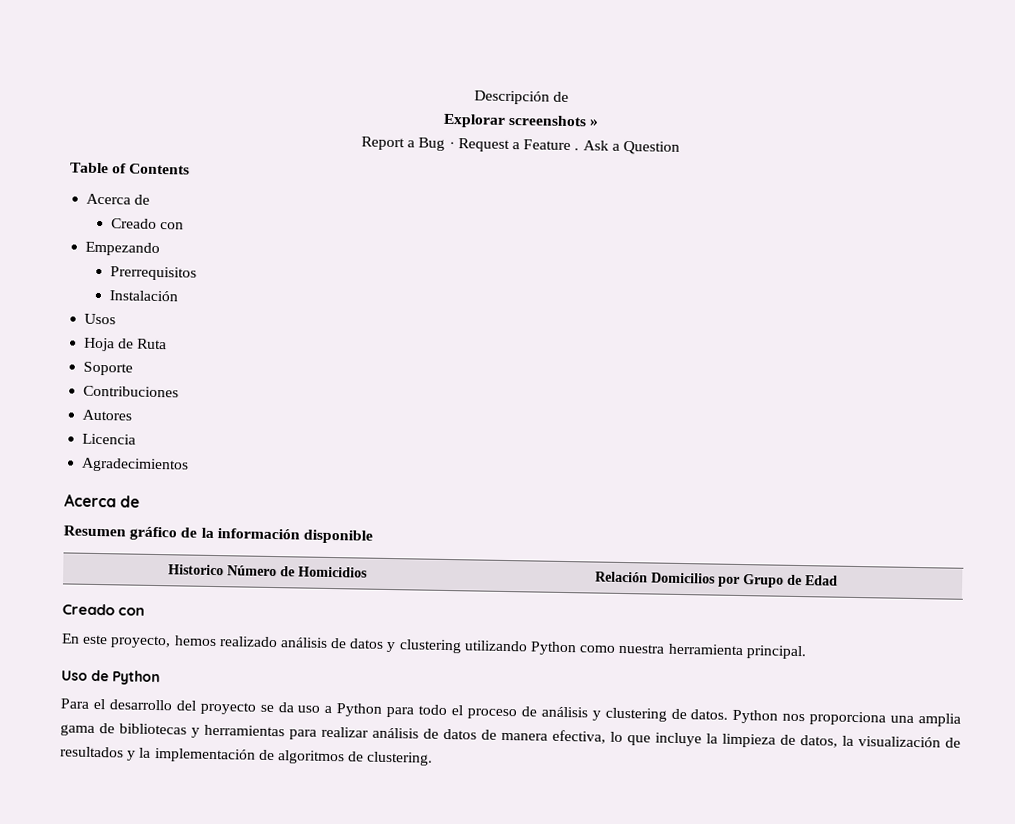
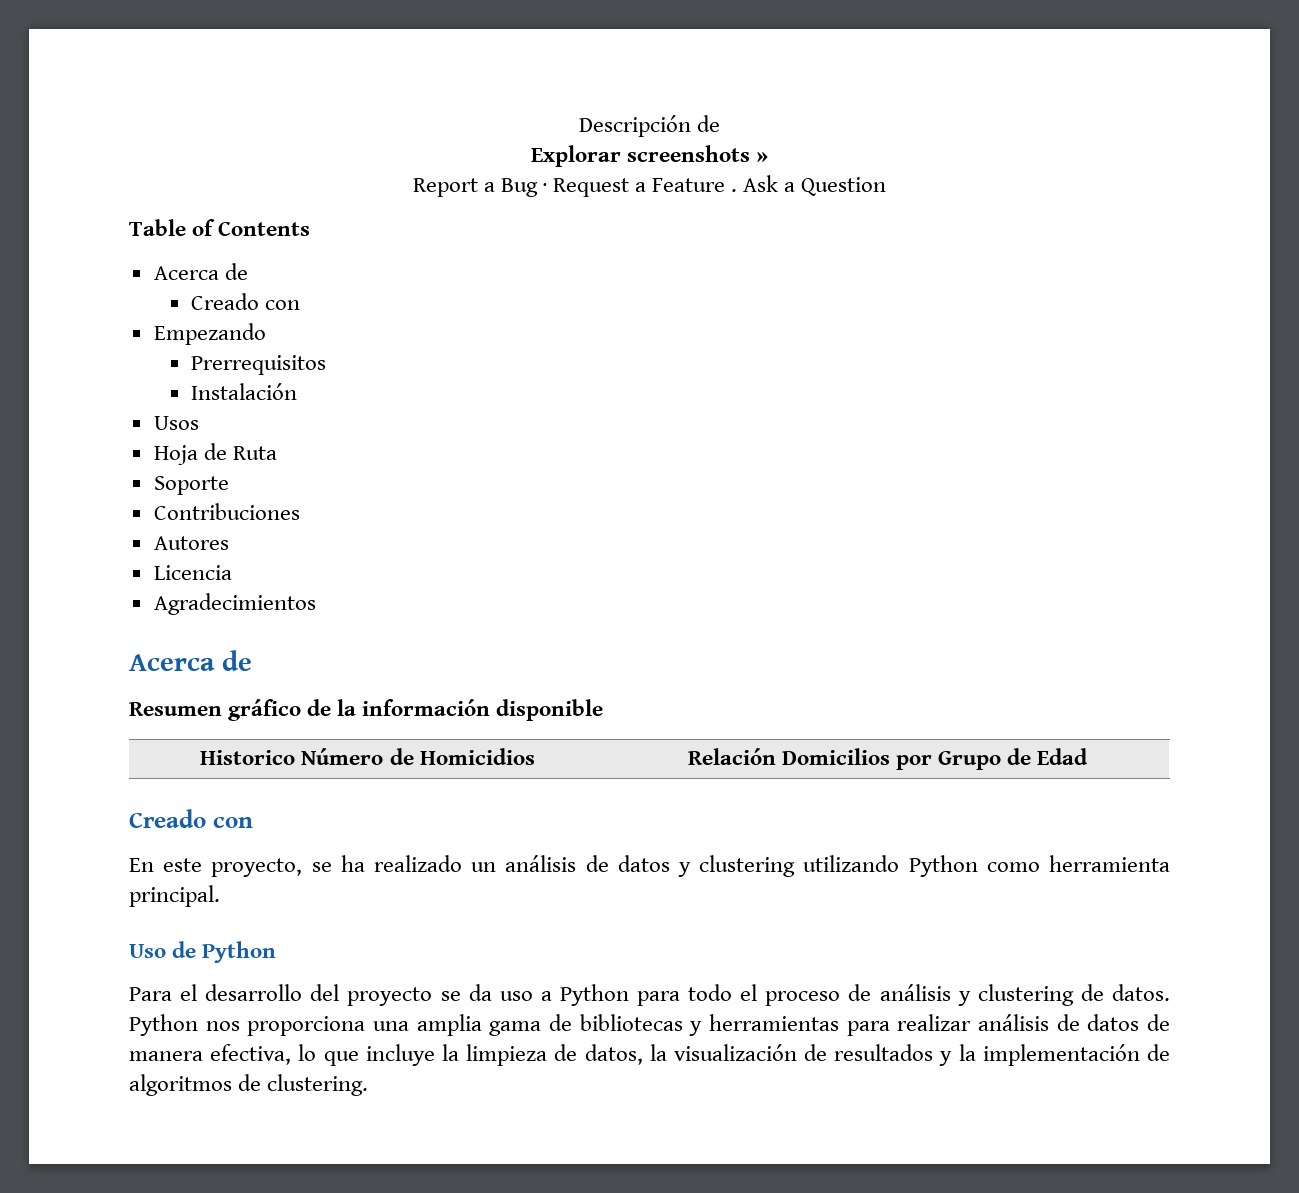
[173,635,278,648] hemos realizado -> [311,855,497,872] se ha realizado un
[618,643,666,654] nuestra -> (1040, 867) none

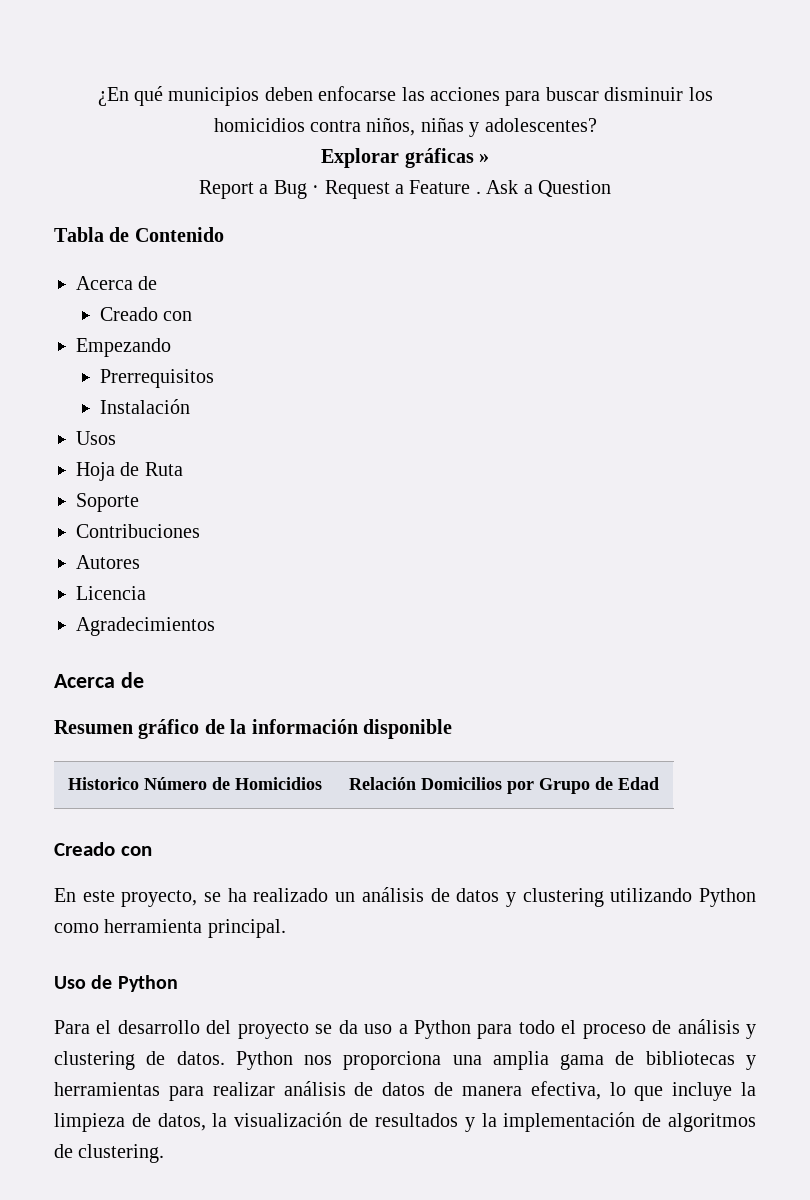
[578,115,721,137] Descripción de -> [97,86,713,106] [213,117,597,137] ¿En qué municipios deben enfocarse las acciones para buscar disminuir los homicidios contra niños, niñas y adolescentes?
[627,145,750,162] screenshots -> [404,148,474,168] gráficas
[129,219,311,236] Table of Contents -> [54,227,224,242] Tabla de Contenido

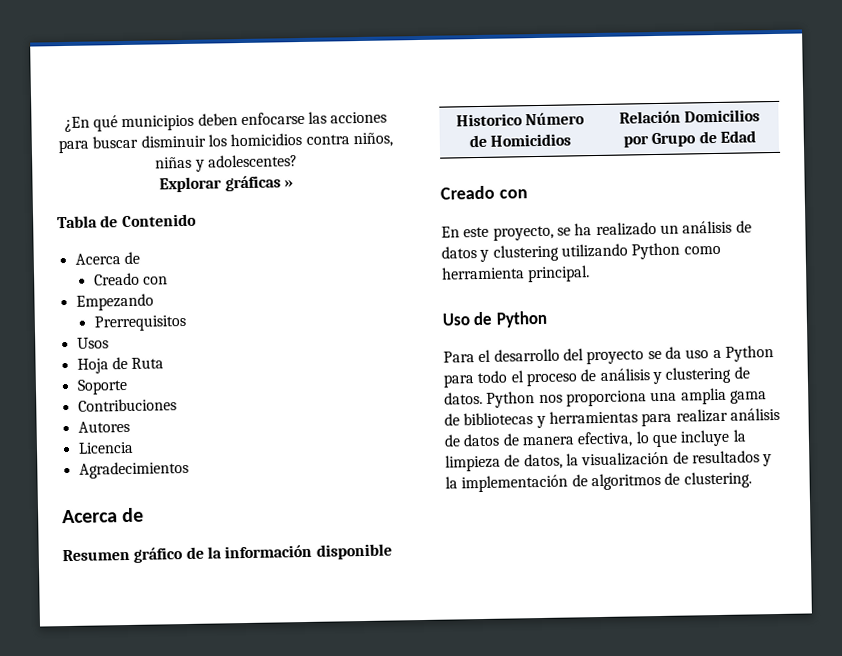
[199,180,611,199] // Report a Bug · Request a Feature . Ask a Question -> (294, 183) none
[100,399,191,414] // Instalación -> (186, 323) none

